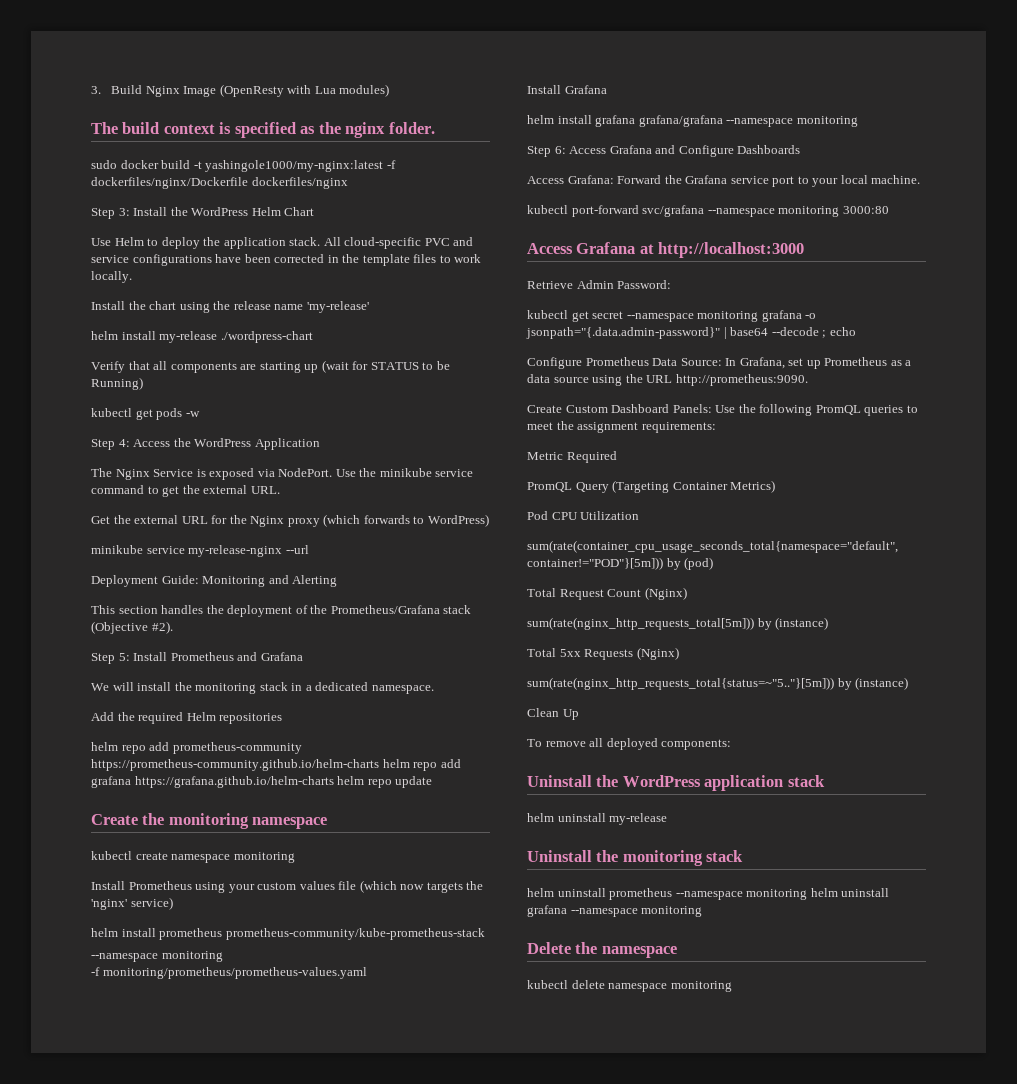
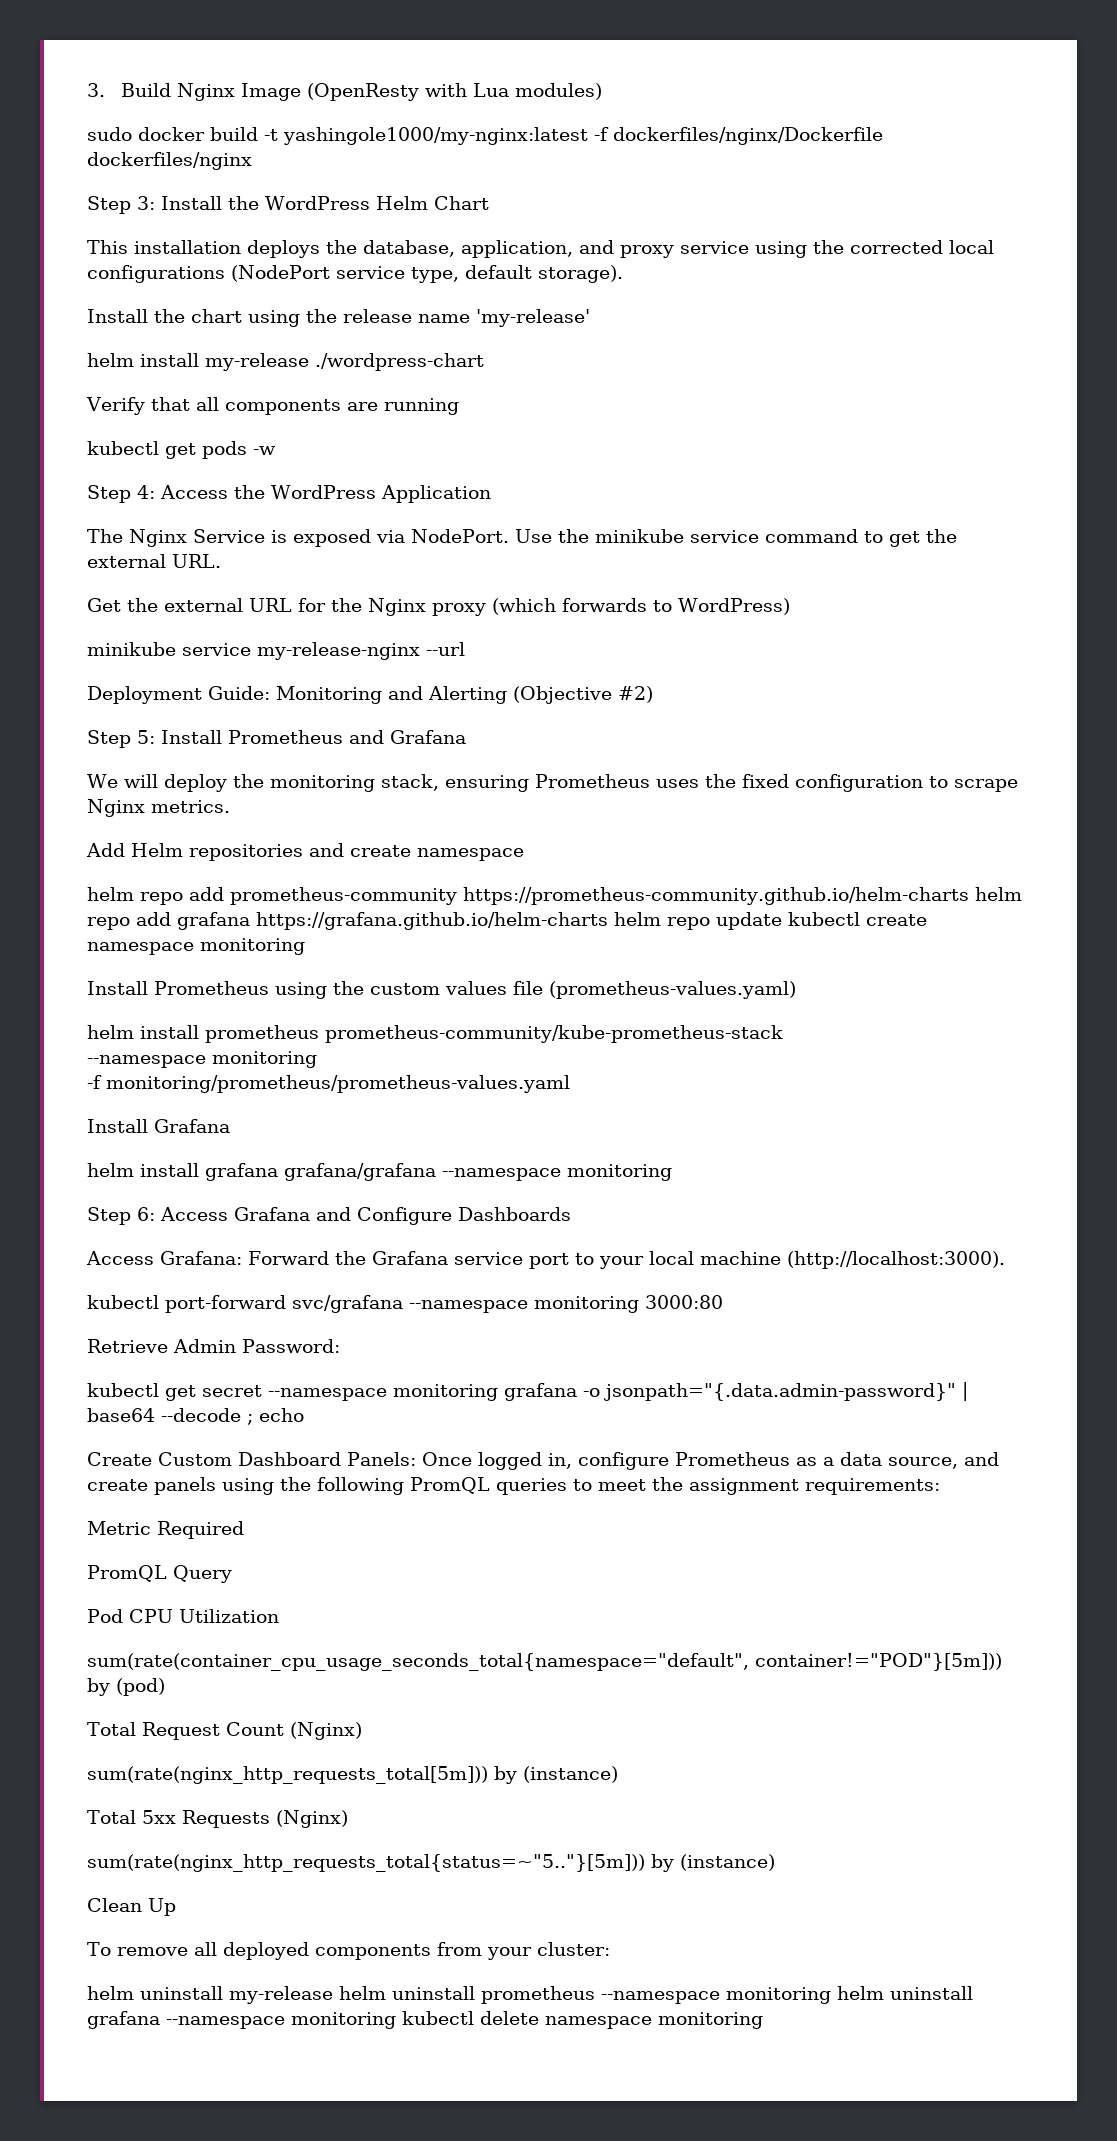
[91,122,435,138] // The build context is specified as the nginx folder. -> (602, 91) none
[91,237,474,249] [91,254,482,266] [91,271,132,283] Use Helm to deploy the application stack. All cloud-specific PVC and service configurations have been corrected in the template files to work locally. -> [87,240,994,258] [87,265,623,283] This installation deploys the database, application, and proxy service using the corrected local configurations (NodePort service type, default storage).
[259,360,450,373] [91,377,143,390] starting up (wait for STATUS to be Running) -> [383,398,459,415] running
[91,605,472,617] [91,621,173,634] // This section handles the deployment of the Prometheus/Grafana stack (Objective #2). -> [513,686,653,704] (Objective #2)
[137,682,434,694] install the monitoring stack in a dedicated namespace. -> [163,774,1018,792] [87,799,230,817] deploy the monitoring stack, ensuring Prometheus uses the fixed configuration to scrape Nginx metrics.
[117,712,184,724] the required -> (125, 850) none
(283, 718) none -> [309,843,524,861] and create namespace
[91,813,328,829] // Create the monitoring namespace // -> (782, 921) none
[228,884,255,893] your -> [333,981,364,995] the
[359,880,484,893] [91,897,173,910] (which now targets the 'nginx' service) -> [549,981,796,999] (prometheus-values.yaml)
[871,175,921,184] machine. -> [699,1251,1005,1269] machine (http://localhost:3000).
[527,242,805,258] // Access Grafana at http://localhost:3000 -> (723, 1302) none
[527,357,912,369] [527,374,808,386] [527,404,736,413] Configure Prometheus Data Source: In Grafana, set up Prometheus as a data source using the URL http://prometheus:9090. // Create Custom Dashboard Panels: Use -> [87,1452,999,1470] [87,1477,274,1495] Create Custom Dashboard Panels: Once logged in, configure Prometheus as a data source, and create panels using
[612,480,776,493] (Targeting Container Metrics) -> (232, 1574) none
[661,739,732,750] [527,775,825,791] components: // Uninstall the WordPress application stack -> [314,1942,610,1960] components from your cluster:
[527,850,744,866] // Uninstall the monitoring stack // -> (333, 1995) none
[527,942,677,958] // Delete the namespace // -> (396, 2020) none

